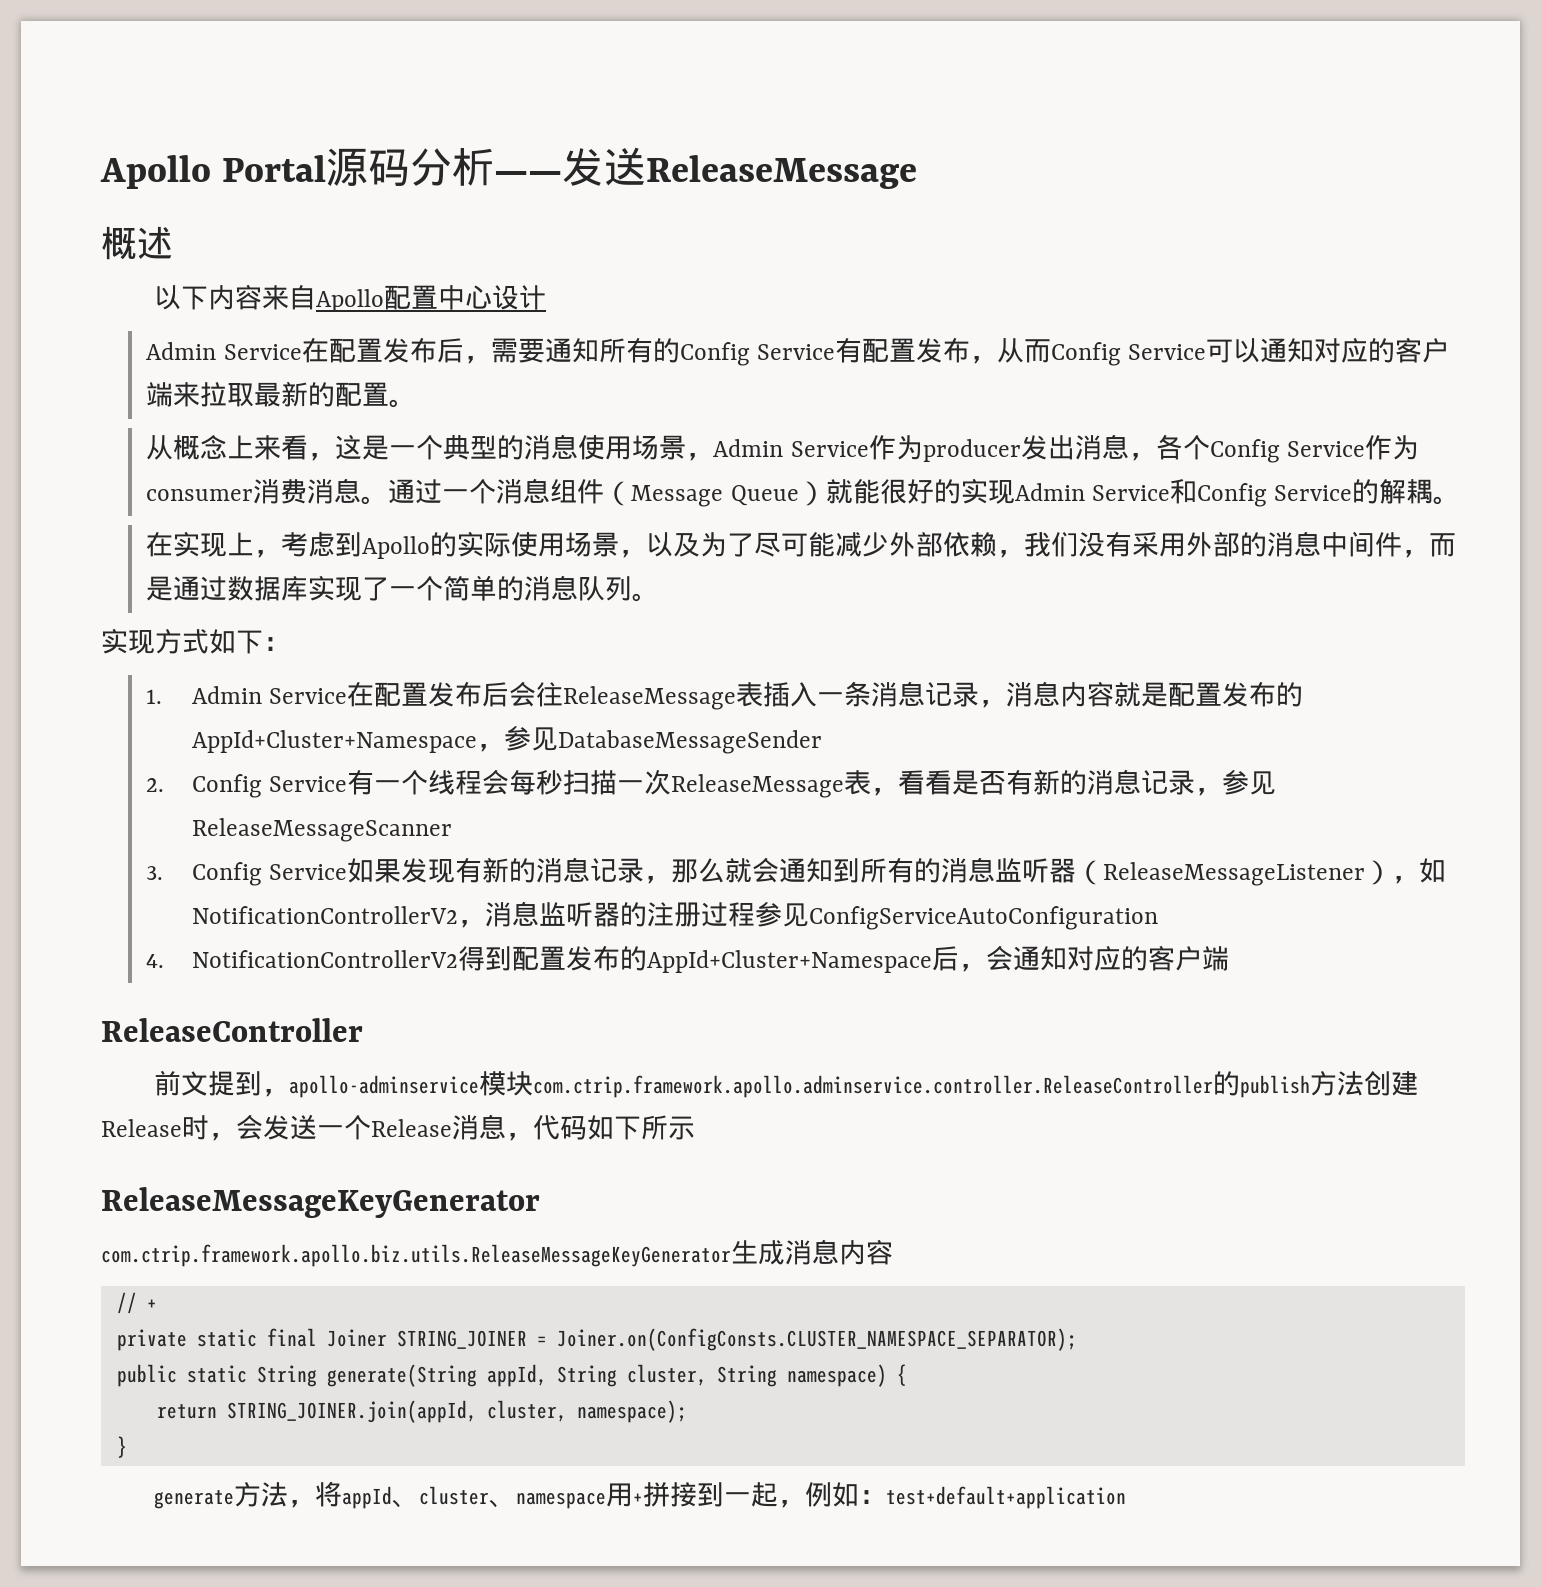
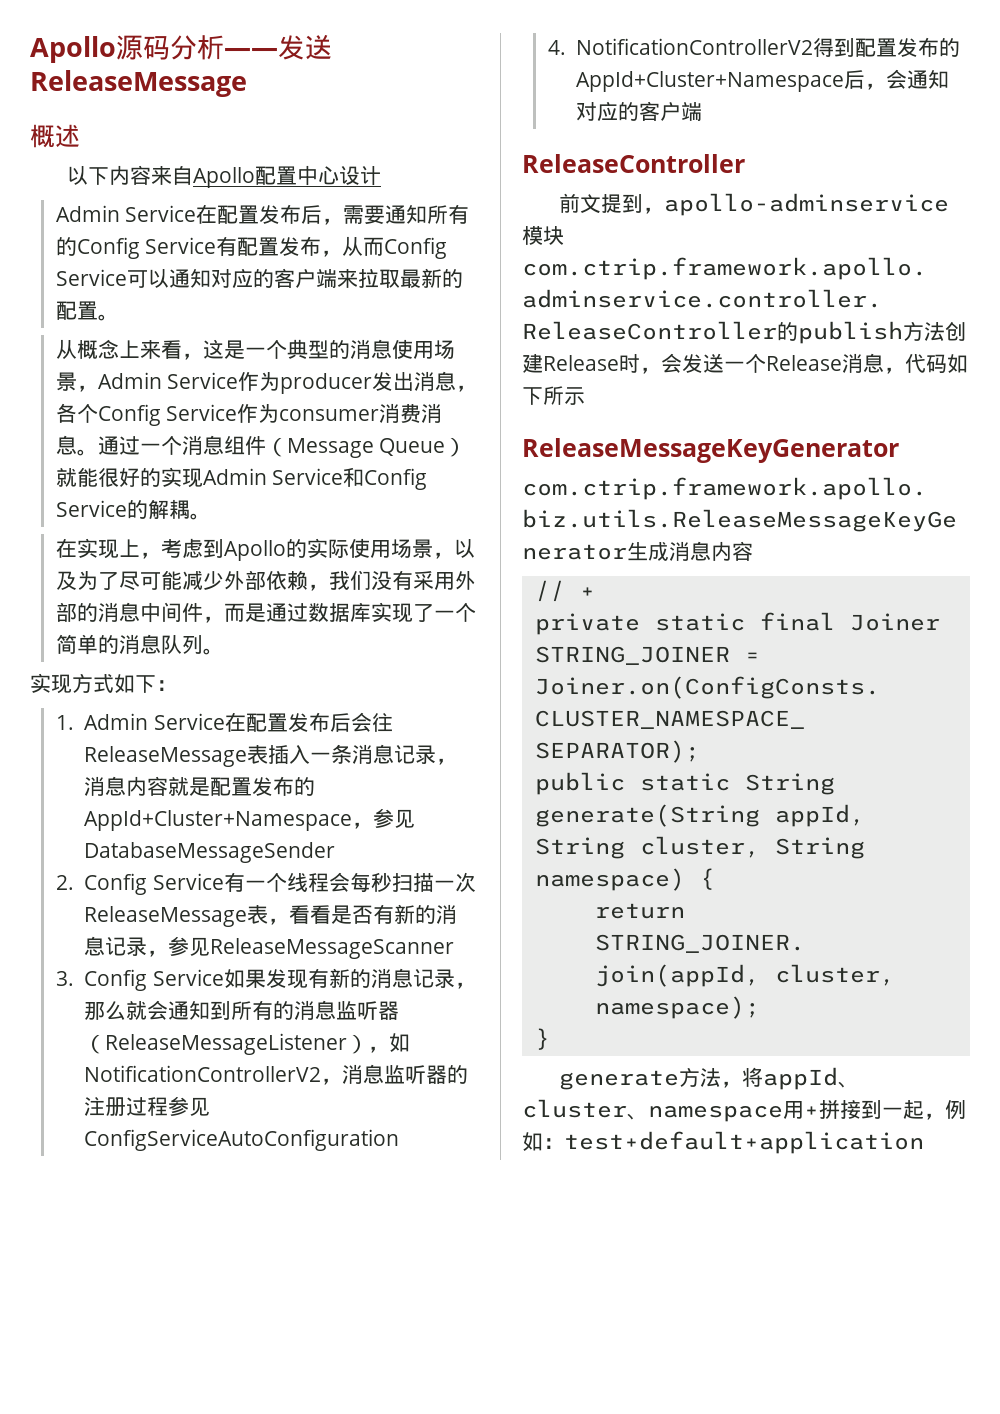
[100,155,327,189] Apollo Portal -> [30,36,116,63] Apollo

